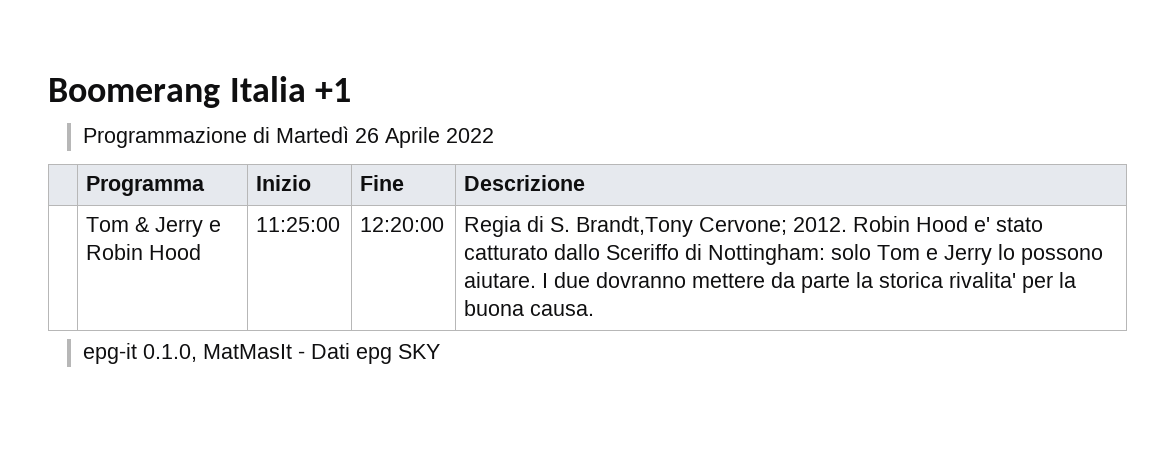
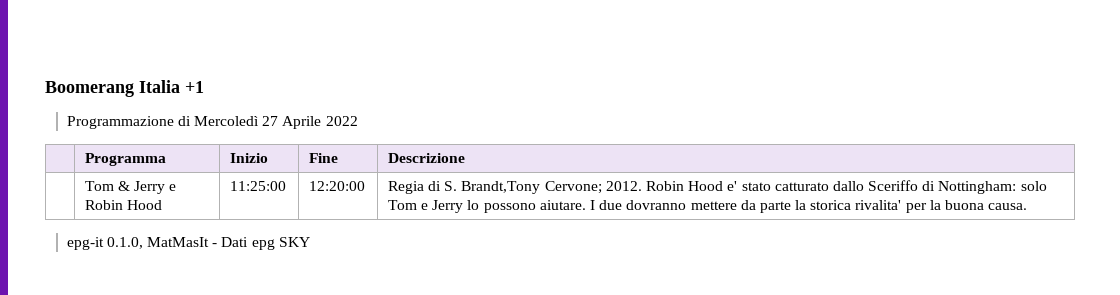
[275,126,379,143] Martedì 26 -> [194,116,279,126] Mercoledì 27

